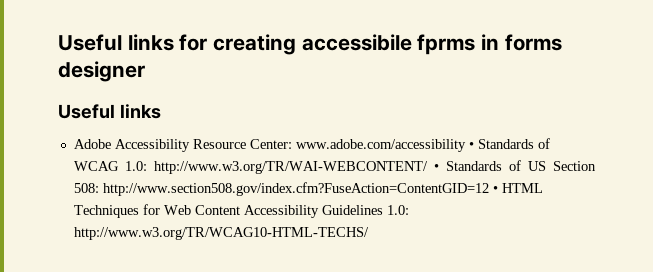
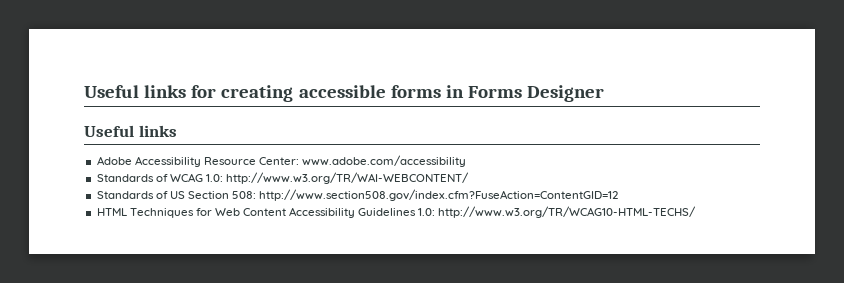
[301,34,562,55] [58,61,145,82] accessibile fprms in forms designer -> [298,85,605,102] accessible forms in Forms Designer
[468,142,474,149] • -> (467, 161) //
[433,164,439,171] • -> (470, 178) //
[492,186,498,193] • -> (619, 195) //

